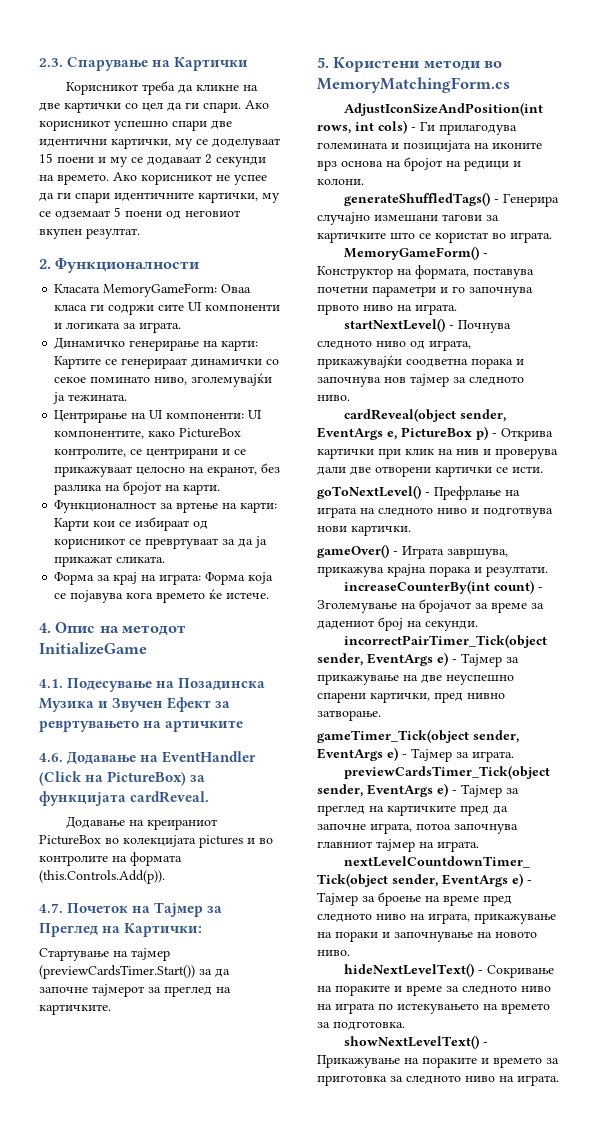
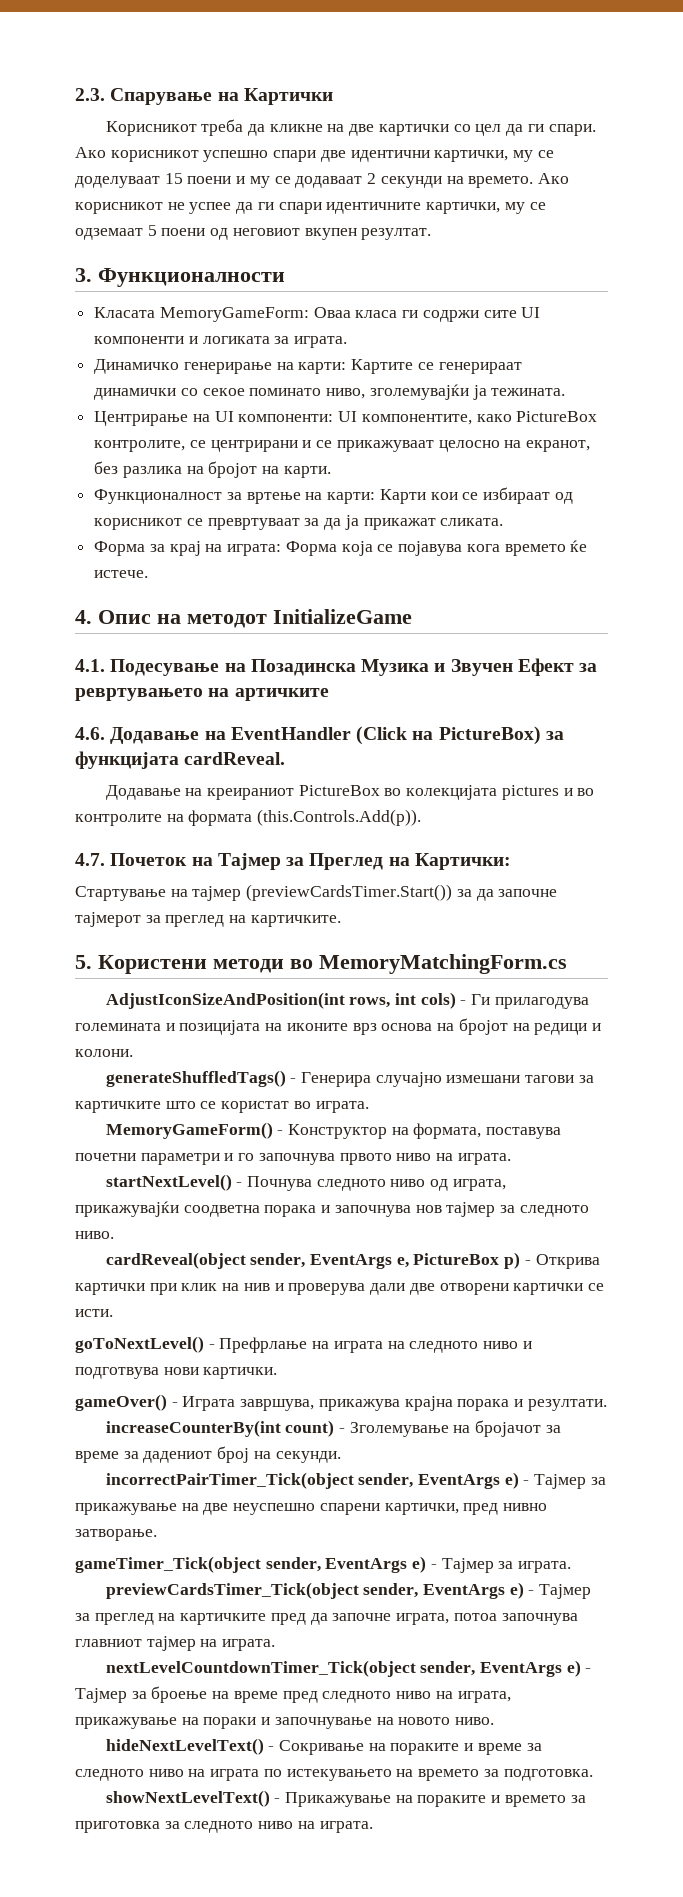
[39,259,51,269] 2. -> [75,268,92,282] 3.

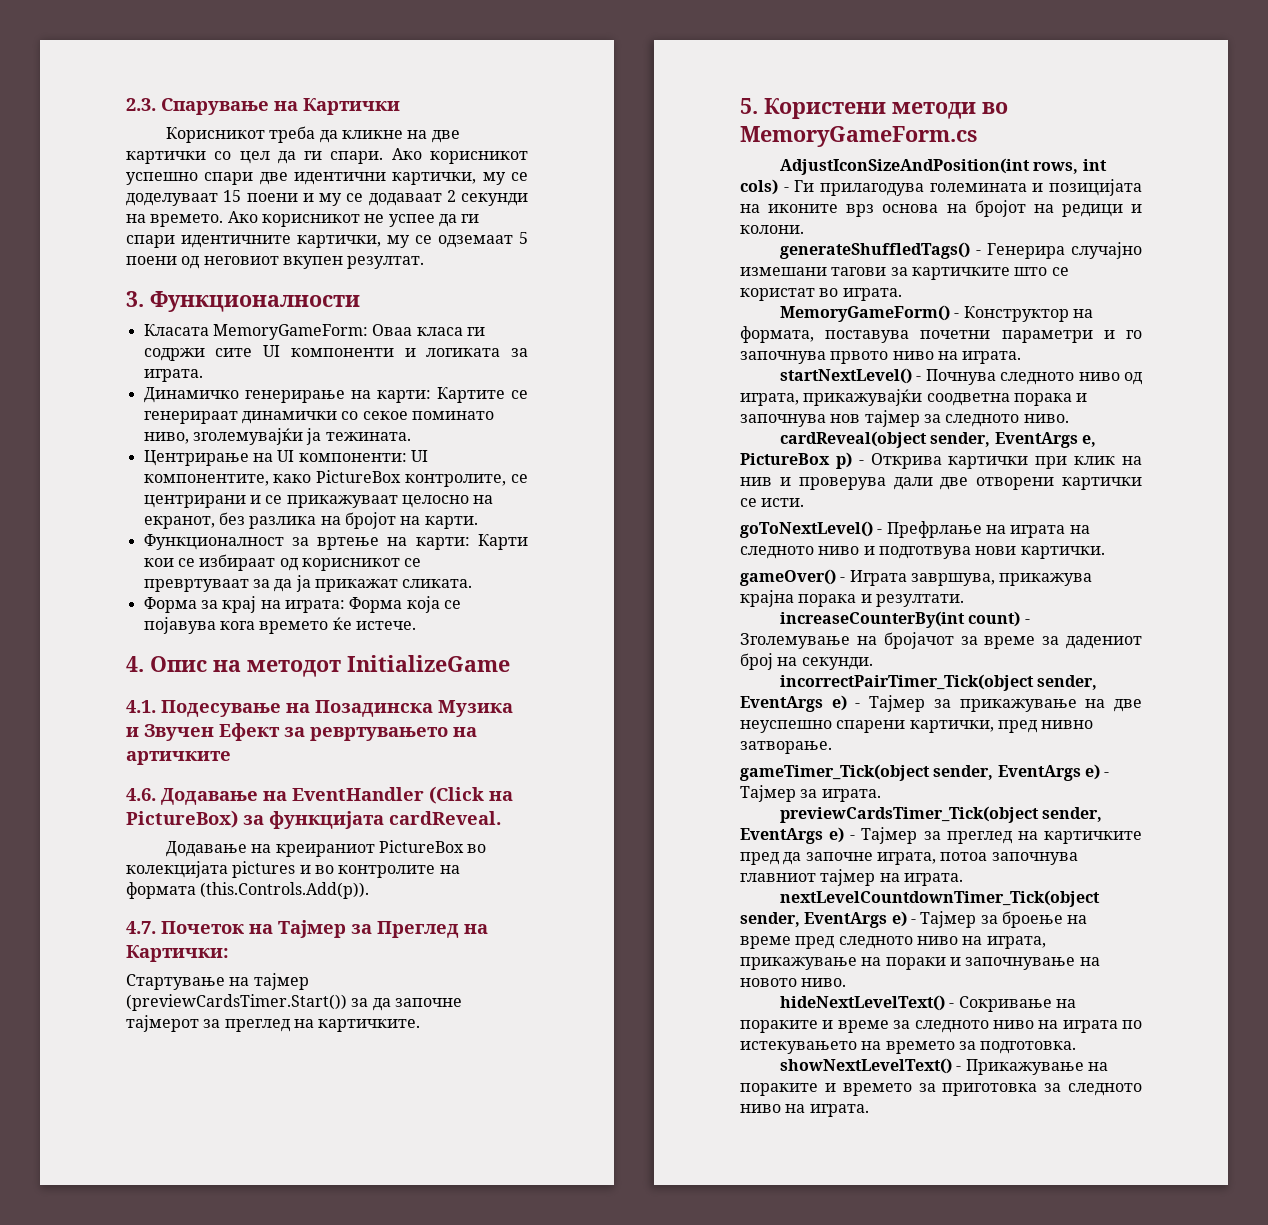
[319,954,567,974] MemoryMatchingForm.cs -> [740,126,977,147] MemoryGameForm.cs

